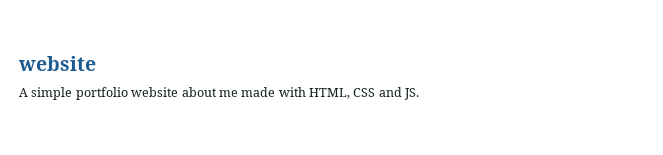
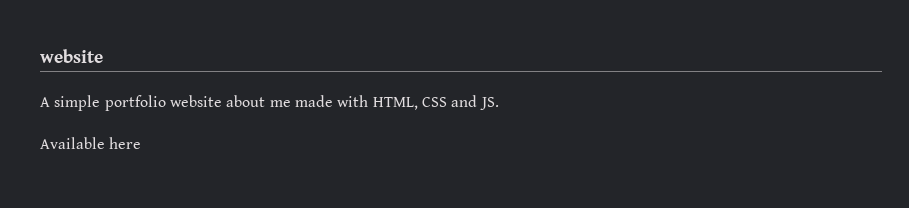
(420, 94) none -> [40,137,142,149] // Available here

